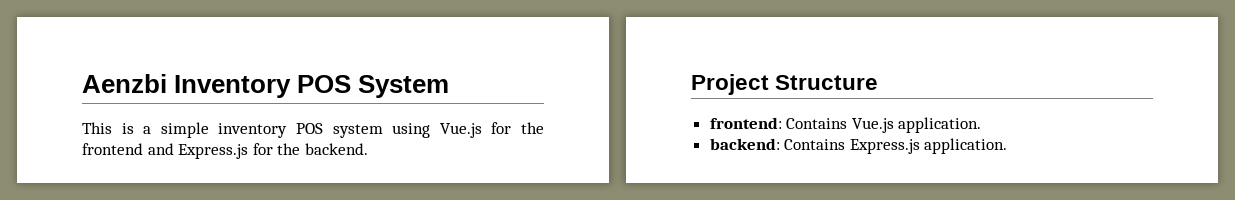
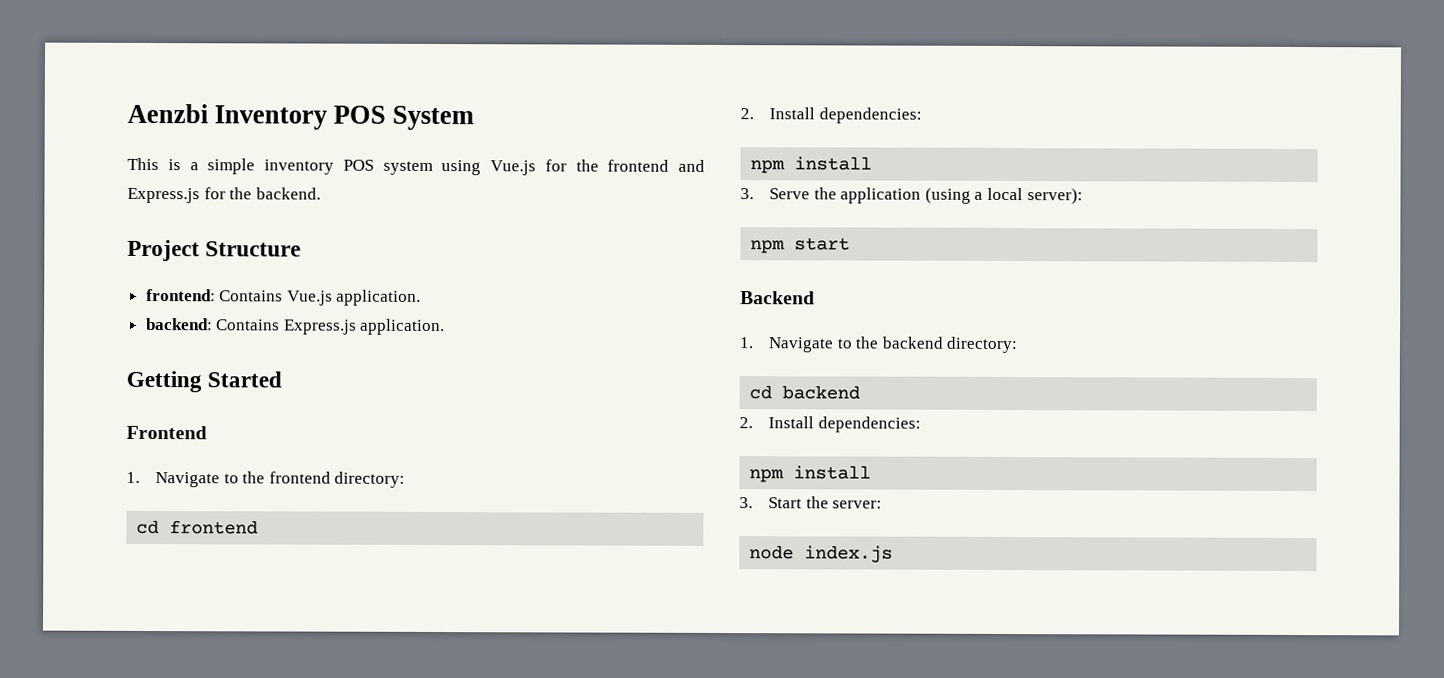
(1008, 146) none -> [126,370,283,393] [126,425,207,440] [126,471,406,488] [136,519,259,535] [740,107,922,124] [750,156,873,174] [740,187,1083,205] [750,237,851,254] [740,291,815,305] [739,336,1019,354] [749,385,861,400] [739,416,921,433] [749,465,872,483] [739,496,883,509] [749,545,894,563] // Getting Started // Frontend // 1. Navigate to the frontend directory: // cd frontend // 2. Install dependencies: // npm install // 3. Serve the application (using a local server): // npm start // Backend // 1. Navigate to the backend directory: // cd backend // 2. Install dependencies: // npm install // 3. Start the server: // node index.js

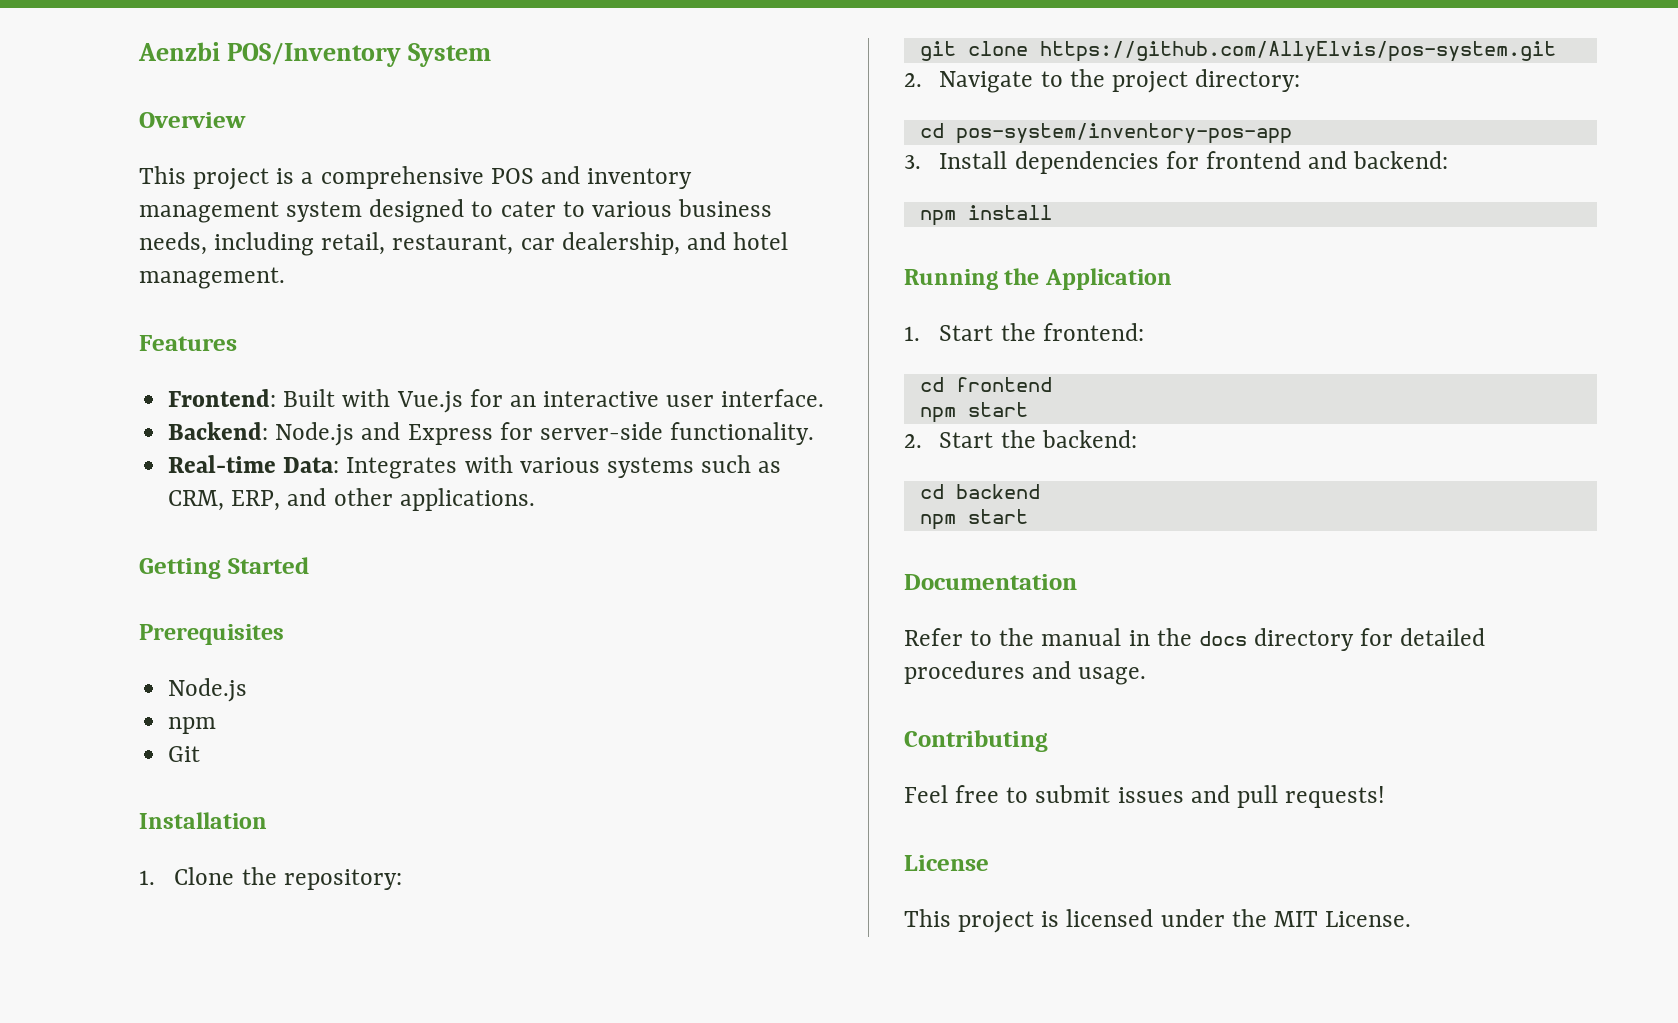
[214,105,387,130] Inventory POS -> [226,42,401,67] POS/Inventory
[127,157,159,171] // This -> [139,112,246,128] [139,166,270,190] // Overview // This project
[207,158,705,176] [127,187,321,204] [127,239,302,262] [145,288,422,306] [145,317,446,336] [126,370,283,393] [126,425,207,440] [126,471,406,488] [136,519,259,535] [740,107,922,124] [750,156,873,174] [740,187,1083,205] [750,237,851,254] [740,291,815,305] [739,336,1019,354] [749,385,861,400] [739,416,921,433] [749,465,872,483] [739,496,883,509] [749,545,894,563] simple inventory POS system using Vue.js for the frontend and Express.js for the backend. // Project Structure // frontend: Contains Vue.js application. // backend: Contains Express.js application. // Getting Started // Frontend // 1. Navigate to the frontend directory: // cd frontend // 2. Install dependencies: // npm install // 3. Serve the application (using a local server): // npm start // Backend // 1. Navigate to the backend directory: // cd backend // 2. Install dependencies: // npm install // 3. Start the server: // node index.js -> [320,166,693,189] [139,199,773,223] [139,232,789,256] [139,267,285,289] [139,335,237,351] [168,389,825,413] [168,422,815,446] [168,455,782,479] [168,488,535,511] [139,557,309,579] [139,624,284,645] [168,678,248,702] [168,717,217,734] [168,746,201,762] [139,812,267,829] [139,867,402,890] [919,41,1556,62] [904,69,1300,93] [919,123,1292,144] [904,151,1449,174] [919,205,1052,226] [904,268,1172,290] [904,323,1144,341] [919,377,1052,392] [919,402,1028,423] [904,430,1137,448] [919,484,1040,499] [919,509,1028,530] [904,574,1077,590] [904,628,1486,651] [904,661,1147,685] [904,730,1048,752] [904,785,1386,808] [904,855,989,871] [904,909,1412,933] comprehensive POS and inventory management system designed to cater to various business needs, including retail, restaurant, car dealership, and hotel management. // Features // Frontend: Built with Vue.js for an interactive user interface. // Backend: Node.js and Express for server-side functionality. // Real-time Data: Integrates with various systems such as CRM, ERP, and other applications. // Getting Started // Prerequisites // Node.js // npm // Git // Installation // 1. Clone the repository: // git clone https://github.com/AllyElvis/pos-system.git // 2. Navigate to the project directory: // cd pos-system/inventory-pos-app // 3. Install dependencies for frontend and backend: // npm install // Running the Application // 1. Start the frontend: // cd frontend // npm start // 2. Start the backend: // cd backend // npm start // Documentation // Refer to the manual in the docs directory for detailed procedures and usage. // Contributing // Feel free to submit issues and pull requests! // License // This project is licensed under the MIT License.

